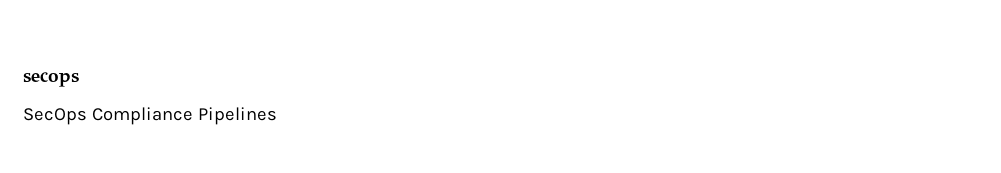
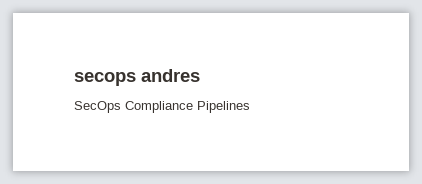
(79, 79) none -> [141,69,200,82] andres

